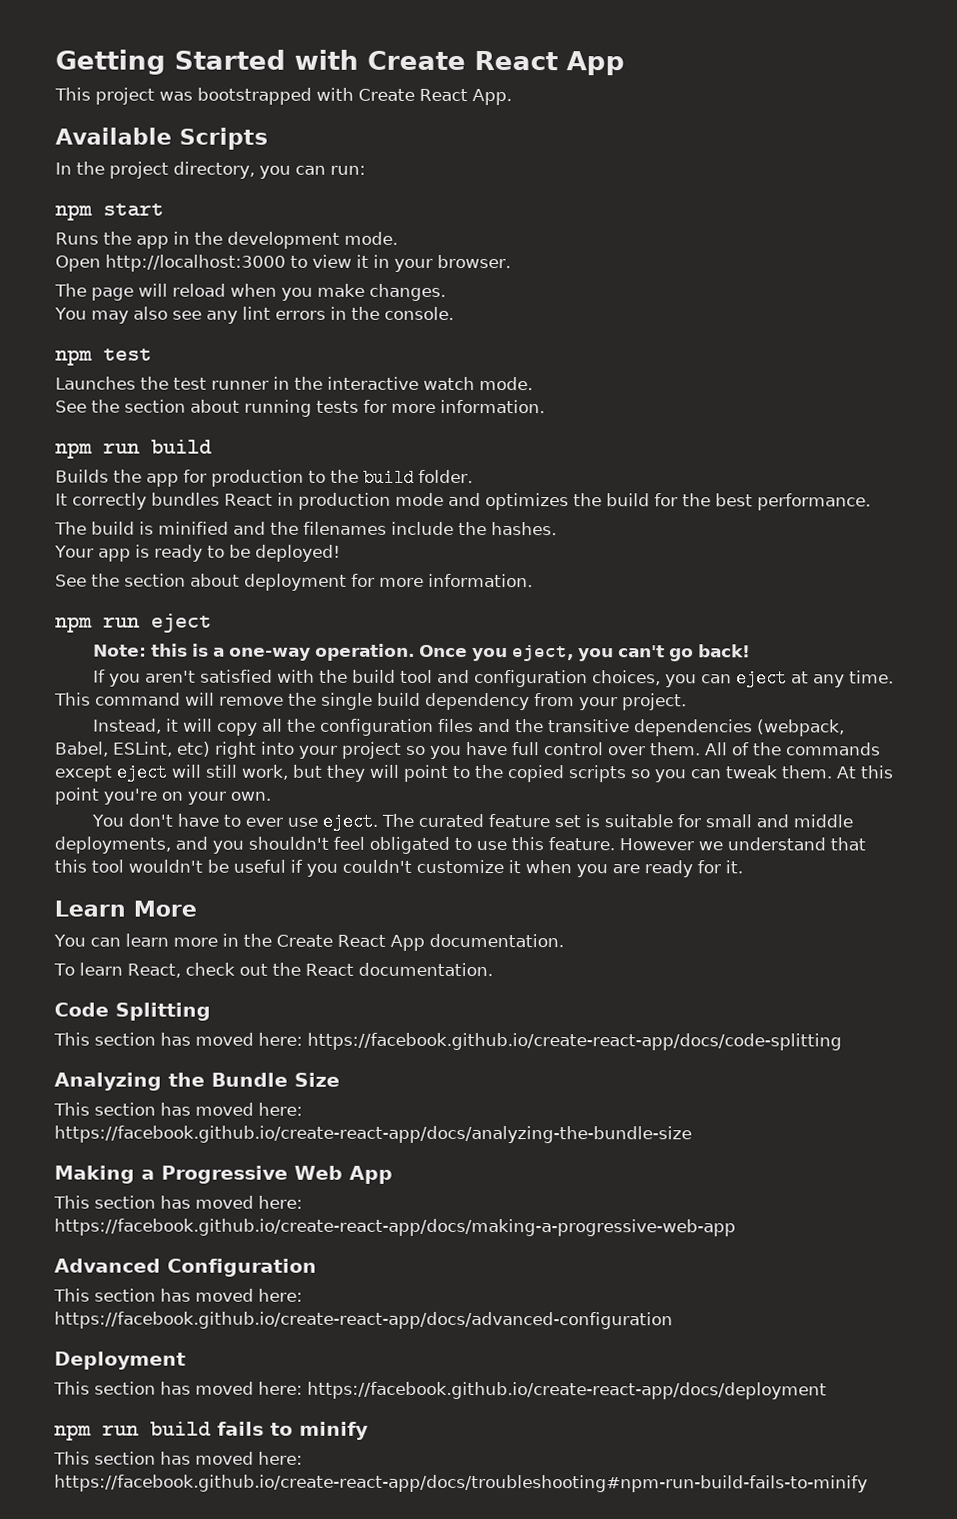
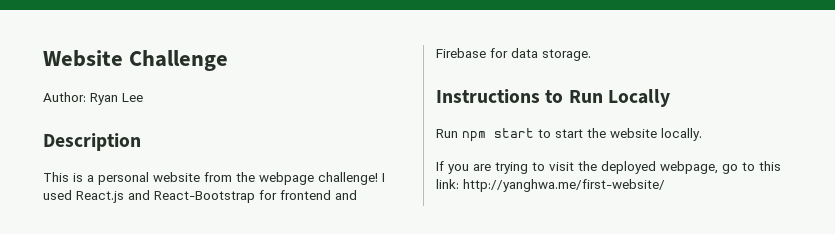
[55,49,625,76] [54,87,512,106] [55,127,268,150] [55,161,366,179] [55,203,164,221] [55,231,398,249] [55,254,511,272] [54,283,446,301] [54,306,454,324] [55,348,152,366] [55,376,533,391] [55,399,545,417] [55,439,212,459] [55,468,473,487] [55,492,871,511] [54,521,557,536] [54,544,341,562] [55,573,533,591] [55,613,212,633] [93,643,752,662] [93,669,895,688] [54,692,687,711] [93,718,846,737] [55,741,881,759] [54,763,893,783] [54,787,271,805] [91,812,854,831] [54,836,866,854] [54,859,743,878] [54,900,197,917] [53,933,564,951] [53,962,493,978] [54,1002,211,1021] [53,1032,842,1051] [54,1072,340,1091] [53,1102,303,1116] [54,1125,692,1144] [54,1165,393,1184] [53,1195,303,1209] [54,1218,736,1237] [54,1258,317,1277] [53,1288,303,1302] [54,1311,673,1330] [54,1351,186,1370] [53,1381,827,1400] [54,1421,369,1441] [53,1451,303,1465] [54,1474,868,1493] Getting Started with Create React App // This project was bootstrapped with Create React App. // Available Scripts // In the project directory, you can run: // npm start // Runs the app in the development mode. // Open http://localhost:3000 to view it in your browser. // The page will reload when you make changes. // You may also see any lint errors in the console. // npm test // Launches the test runner in the interactive watch mode. // See the section about running tests for more information. // npm run build // Builds the app for production to the build folder. // It correctly bundles React in production mode and optimizes the build for the best performance. // The build is minified and the filenames include the hashes. // Your app is ready to be deployed! // See the section about deployment for more information. // npm run eject // Note: this is a one-way operation. Once you eject, you can't go back! // If you aren't satisfied with the build tool and configuration choices, you can eject at any time. This command will remove the single build dependency from your project. // Instead, it will copy all the configuration files and the transitive dependencies (webpack, Babel, ESLint, etc) right into your project so you have full control over them. All of the commands except eject will still work, but they will point to the copied scripts so you can tweak them. At this point you're on your own. // You don't have to ever use eject. The curated feature set is suitable for small and middle deployments, and you shouldn't feel obligated to use this feature. However we understand that this tool wouldn't be useful if you couldn't customize it when you are ready for it. // Learn More // You can learn more in the Create React App documentation. // To learn React, check out the React documentation. // Code Splitting // This section has moved here: https://facebook.github.io/create-react-app/docs/code-splitting // Analyzing the Bundle Size // This section has moved here: https://facebook.github.io/create-react-app/docs/analyzing-the-bundle-size // Making a Progressive Web App // This section has moved here: https://facebook.github.io/create-react-app/docs/making-a-progressive-web-app // Advanced Configuration // This section has moved here: https://facebook.github.io/create-react-app/docs/advanced-configuration // Deployment // This section has moved here: https://facebook.github.io/create-react-app/docs/deployment // npm run build fails to minify // This section has moved here: https://facebook.github.io/create-react-app/docs/troubleshooting#npm-run-build-fails-to-minify -> [43,50,229,71] [43,92,143,105] [43,133,141,151] [43,172,385,185] [43,190,357,203] [436,48,591,61] [436,89,670,107] [436,128,702,142] [436,161,781,174] [436,179,665,192] Website Challenge // Author: Ryan Lee // Description // This is a personal website from the webpage challenge! I used React.js and React-Bootstrap for frontend and Firebase for data storage. // Instructions to Run Locally // Run npm start to start the website locally. // If you are trying to visit the deployed webpage, go to this link: http://yanghwa.me/first-website/

